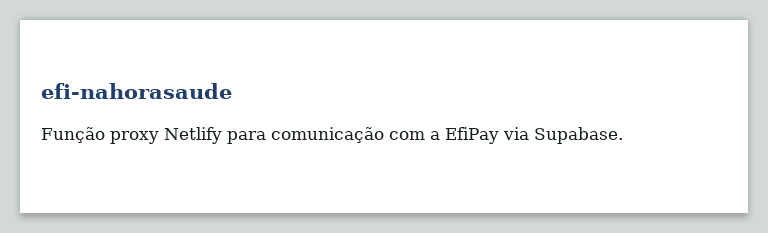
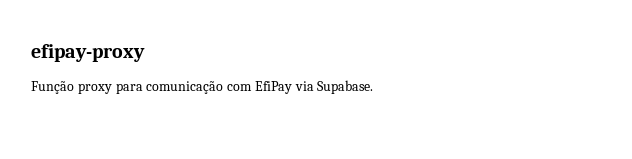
[41,83,232,99] efi-nahorasaude -> [31,44,145,62] efipay-proxy
[164,127,222,144] Netlify -> (112, 88) none
[430,131,440,140] a -> (253, 87) none

